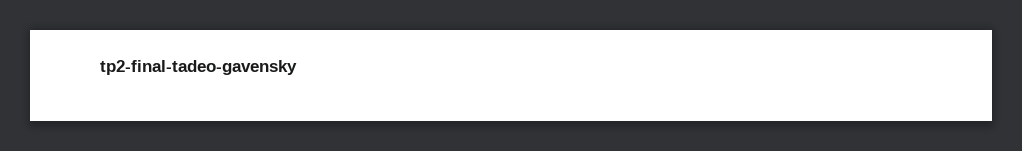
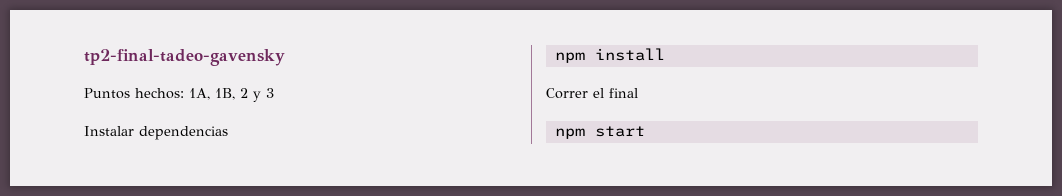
(297, 67) none -> [84,88,274,102] [84,126,228,140] [554,48,665,63] [546,88,638,99] [554,126,645,139] // Puntos hechos: 1A, 1B, 2 y 3 // Instalar dependencias // npm install // Correr el final // npm start

